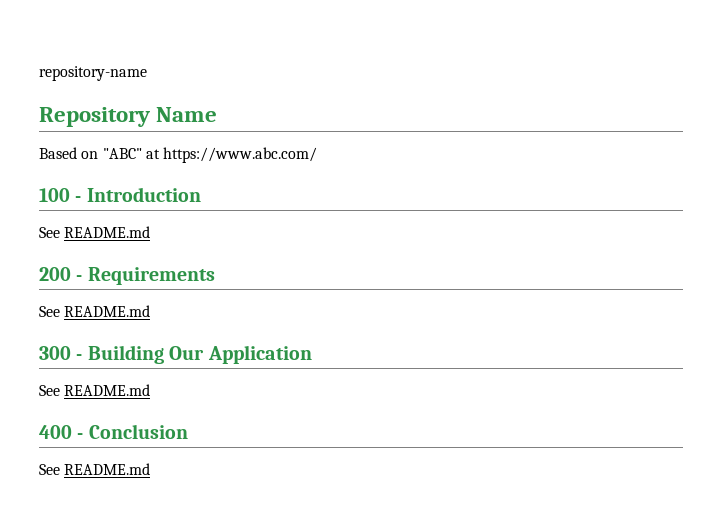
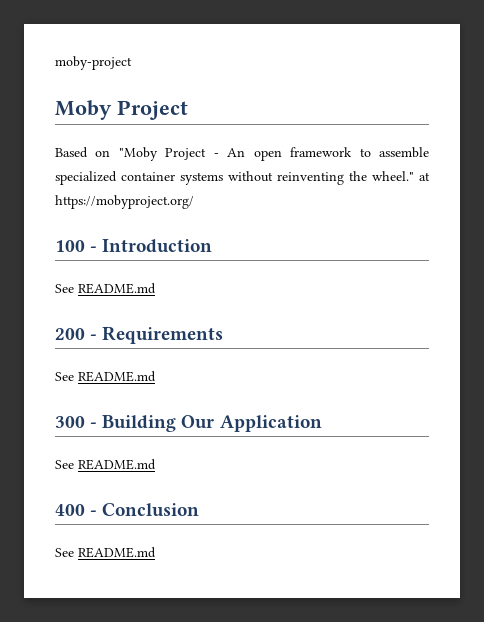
[39,66,147,81] [39,107,218,127] repository-name // Repository Name -> [55,56,132,70] [55,100,188,120] moby-project // Moby Project
[102,147,318,163] "ABC" at https://www.abc.com/ -> [118,147,430,161] [55,171,430,185] [55,195,194,209] "Moby Project - An open framework to assemble specialized container systems without reinventing the wheel." at https://mobyproject.org/

